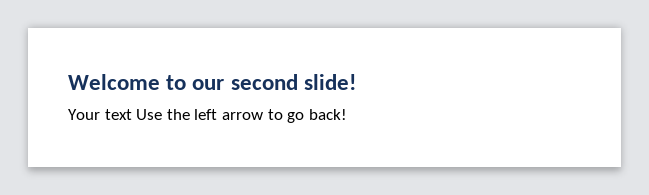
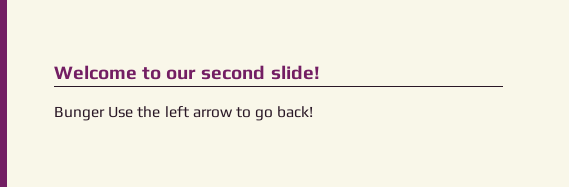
[68,109,132,120] Your text -> [54,106,105,121] Bunger

